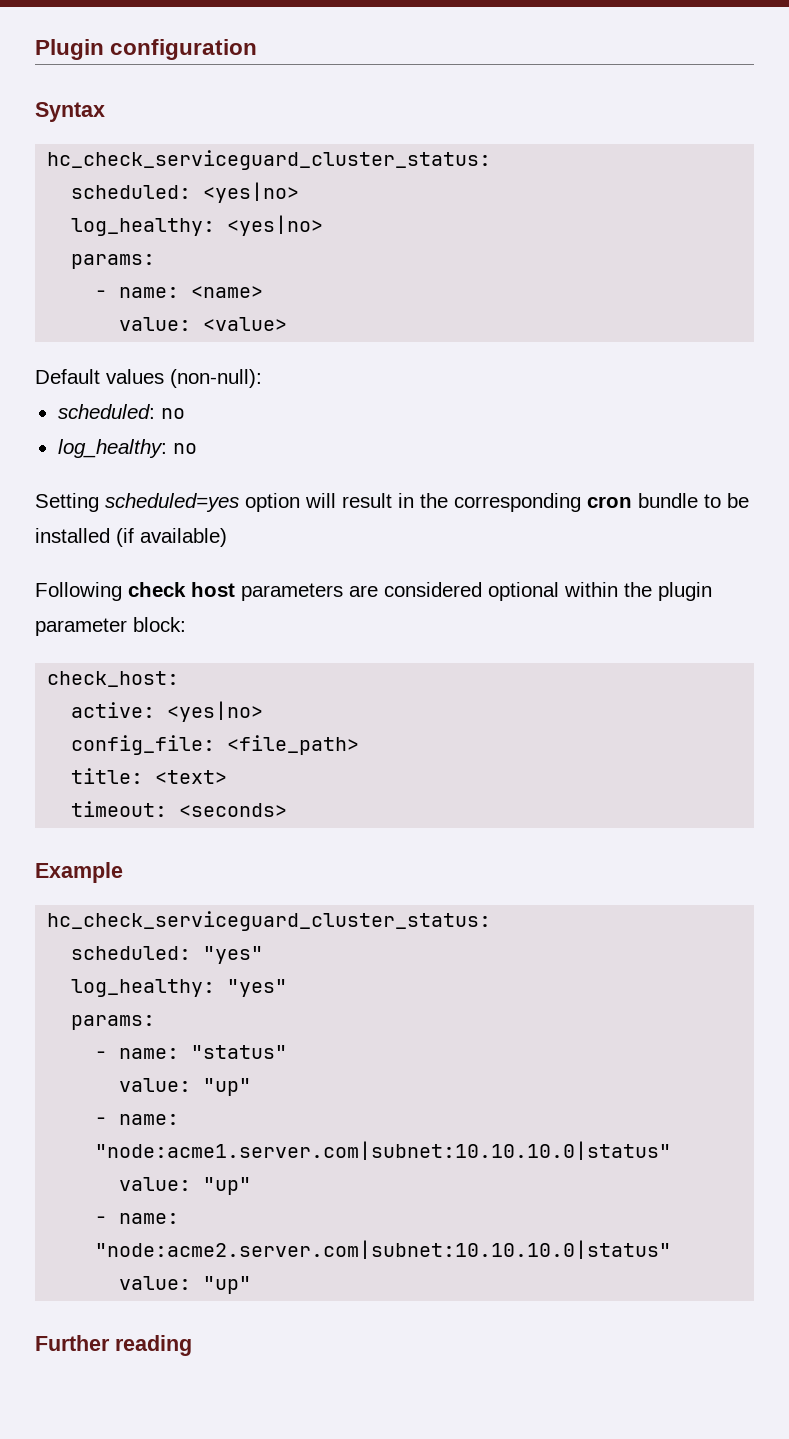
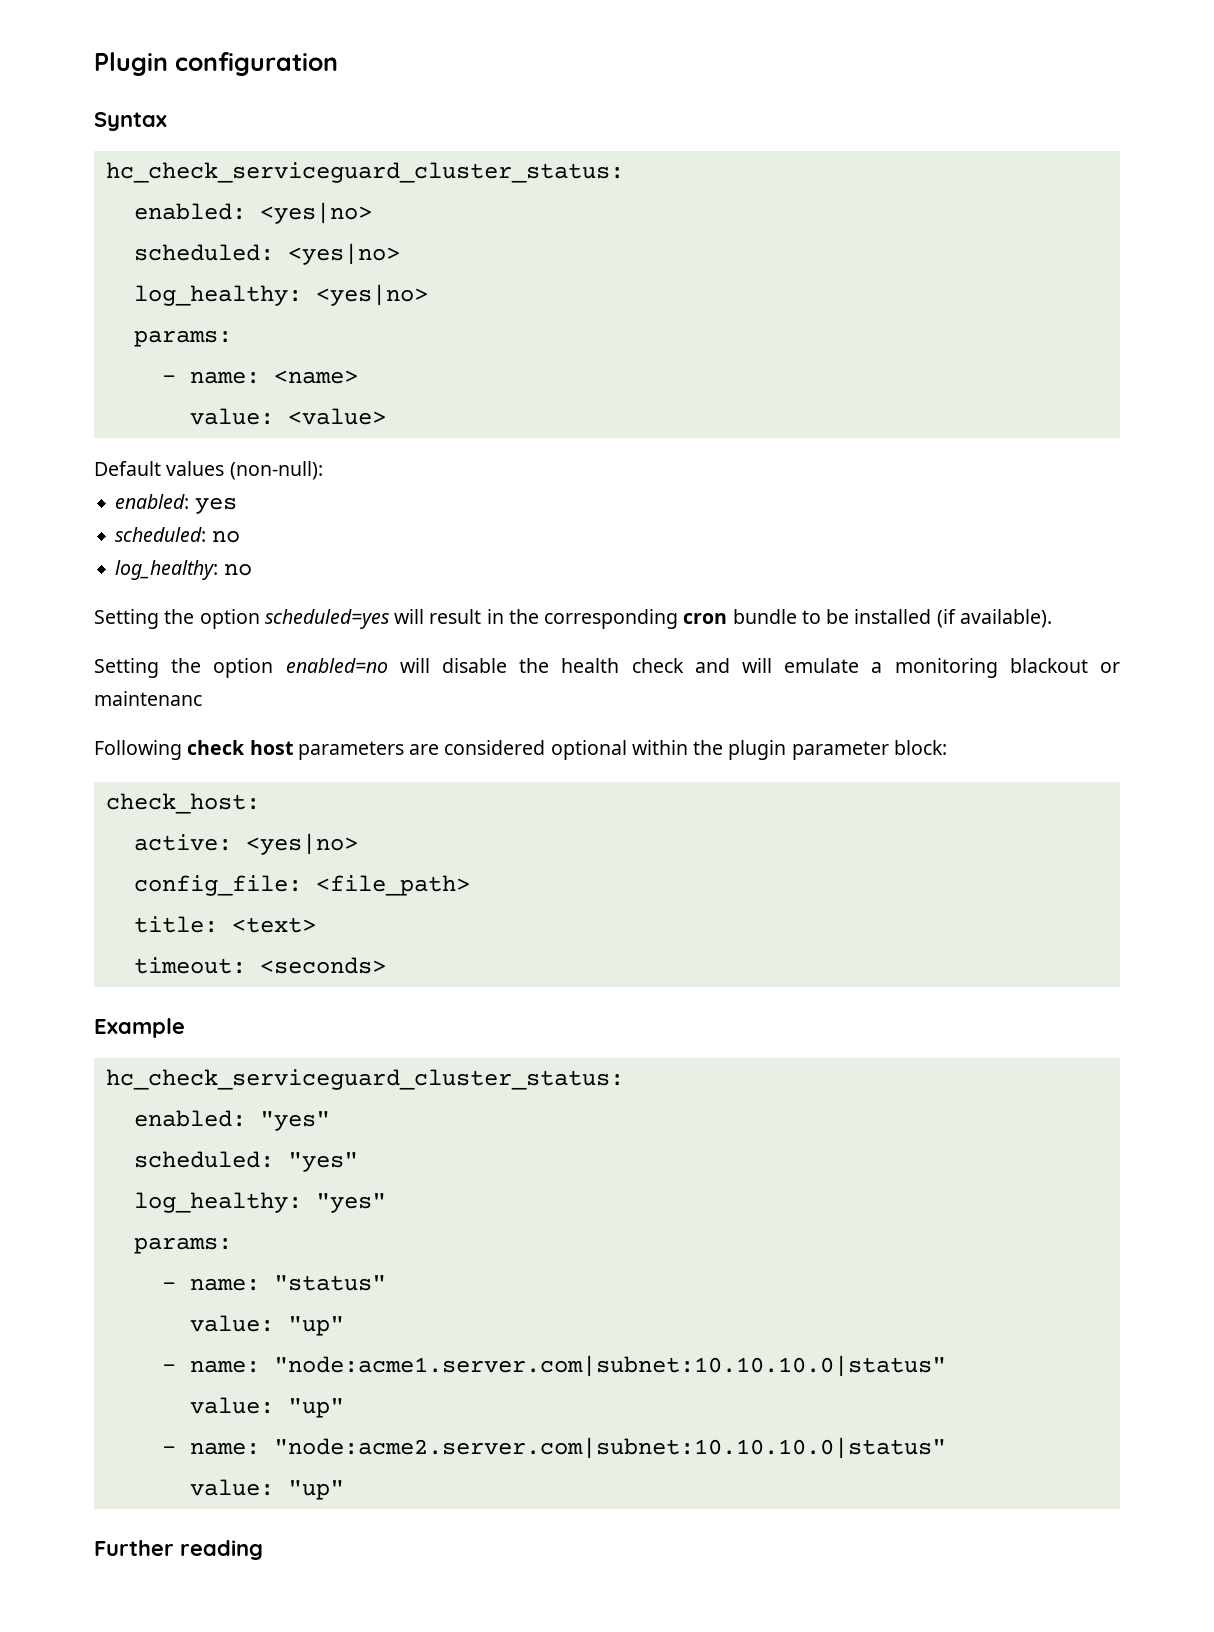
(492, 160) none -> [133,202,372,224] // enabled: <yes|no>
(262, 378) none -> [115,494,237,514] // enabled: yes
[105,493,300,512] scheduled=yes option -> [164,609,390,629] the option scheduled=yes
[140,528,227,547] available) -> [959,609,1052,628] [94,658,1121,678] [94,691,202,706] available). // Setting the option enabled=no will disable the health check and will emulate a monitoring blackout or maintenanc
(492, 921) none -> [133,1110,330,1131] // enabled: "yes"

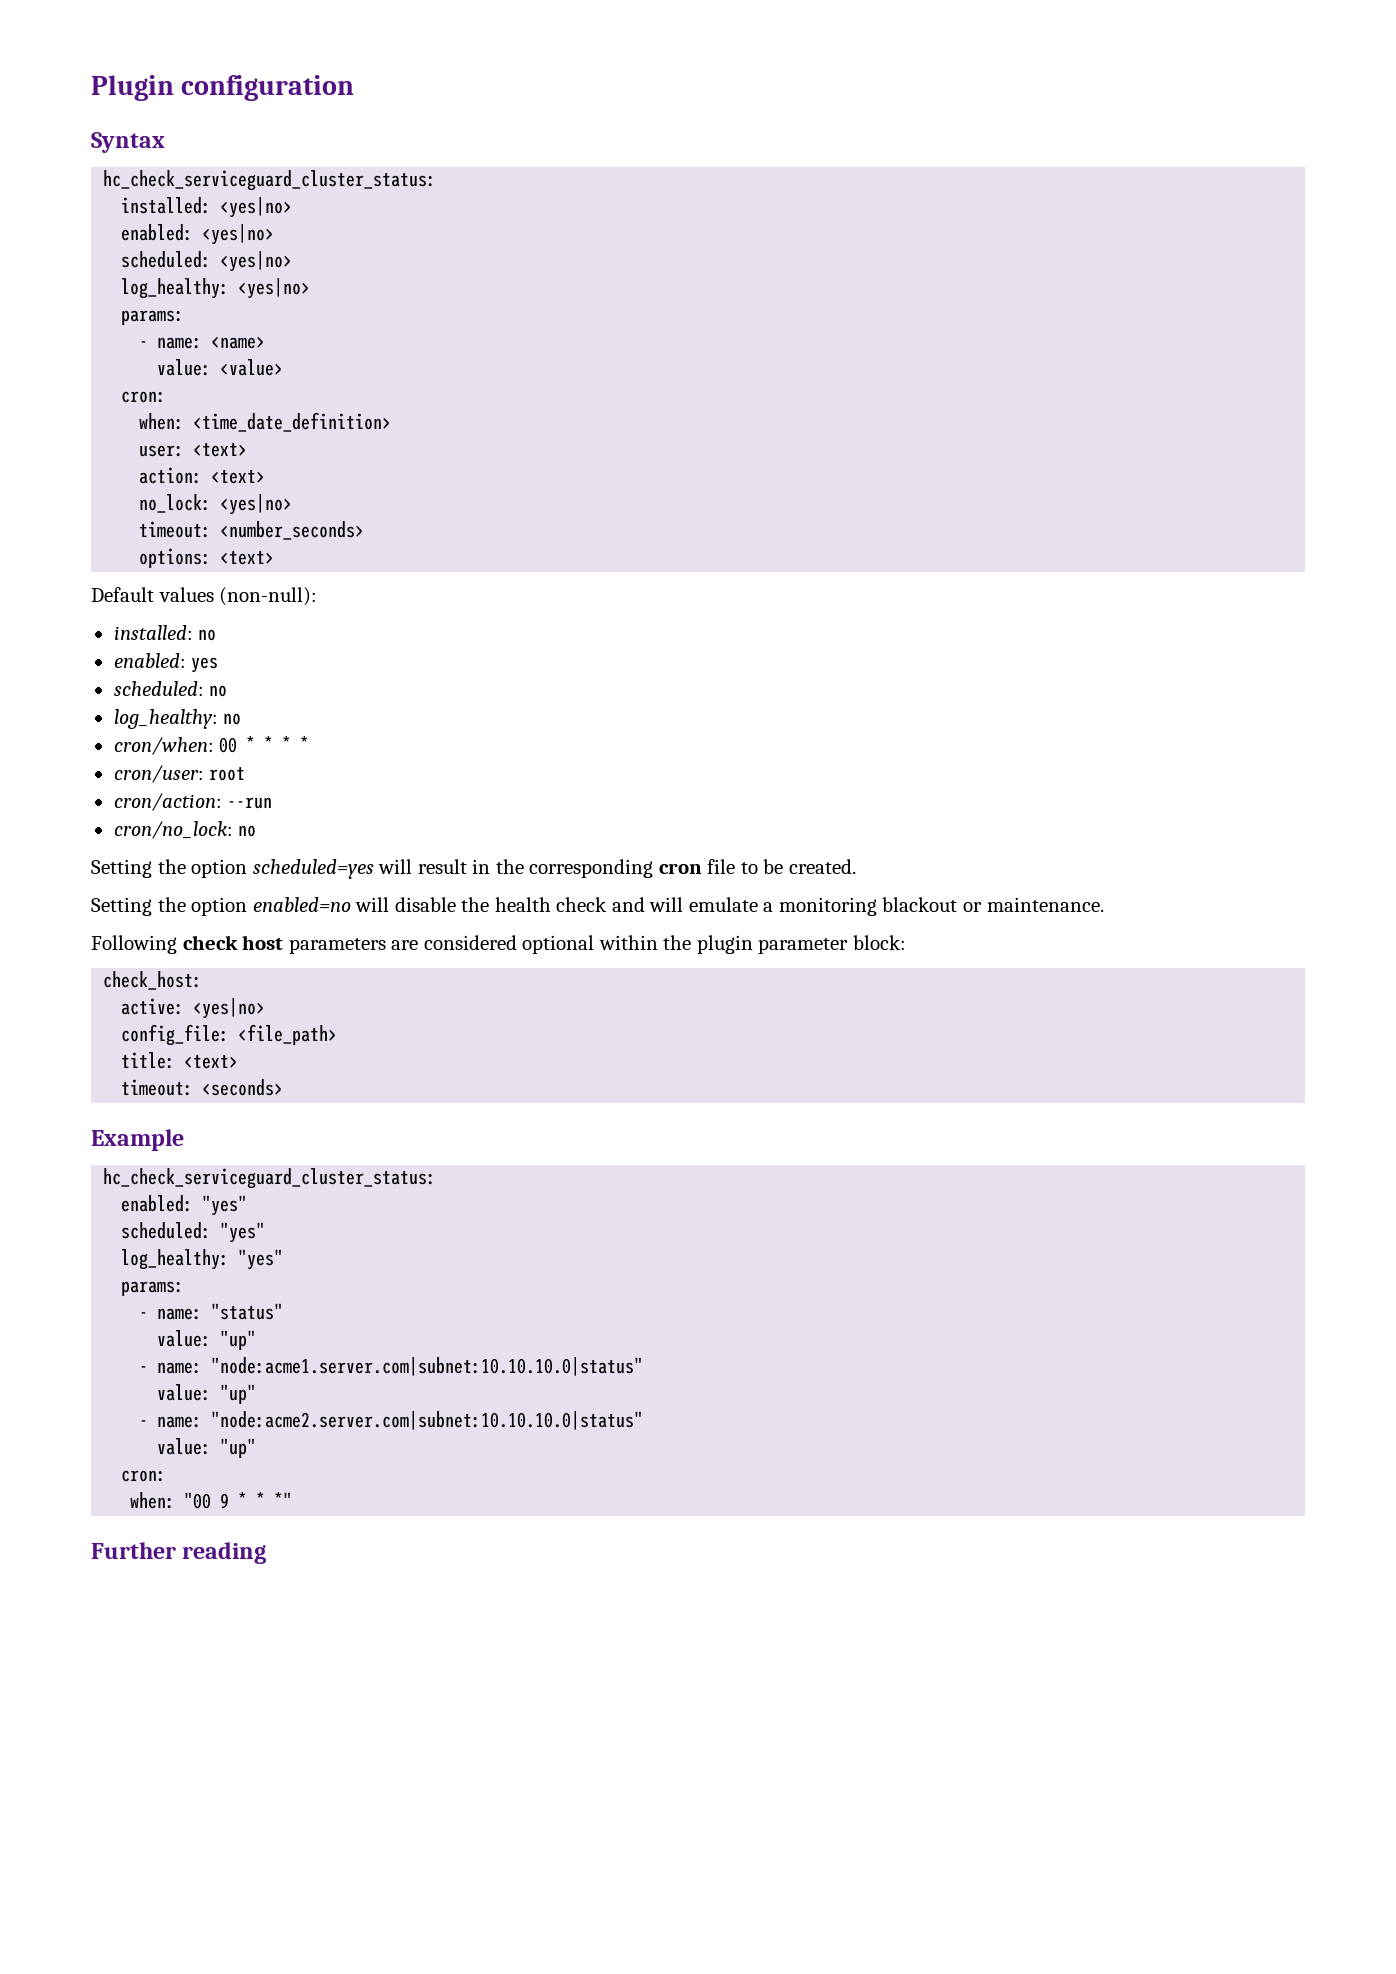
(624, 172) none -> [121,197,293,218] // installed: <yes|no>
(386, 416) none -> [121,391,167,403] [139,412,392,432] [139,443,248,457] [139,467,266,484] [139,494,293,515] [139,521,365,540] [139,548,275,568] // cron: // when: <time_date_definition> // user: <text> // action: <text> // no_lock: <yes|no> // timeout: <number_seconds> // options: <text>
(323, 470) none -> [113,625,217,641] // installed: no
(252, 569) none -> [113,736,310,755] [113,765,246,783] [113,793,273,811] [113,821,257,839] // cron/when: 00 * * * * // cron/user: root // cron/action: --run // cron/no_lock: no
[732,609,797,624] bundle -> [707,859,736,874] file
[854,609,1052,628] installed (if available). -> [788,859,856,874] created.
[94,691,202,706] maintenanc -> [986,897,1104,912] maintenance.
(344, 1490) none -> [121,1470,167,1482] [130,1492,293,1509] // cron: // when: "00 9 * * *"

